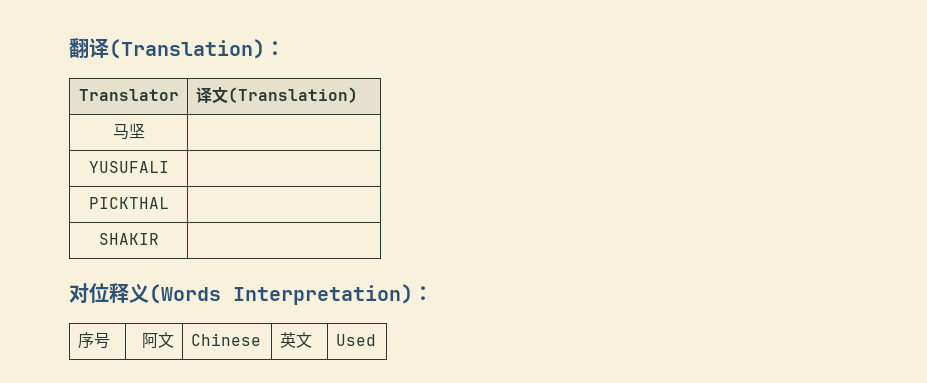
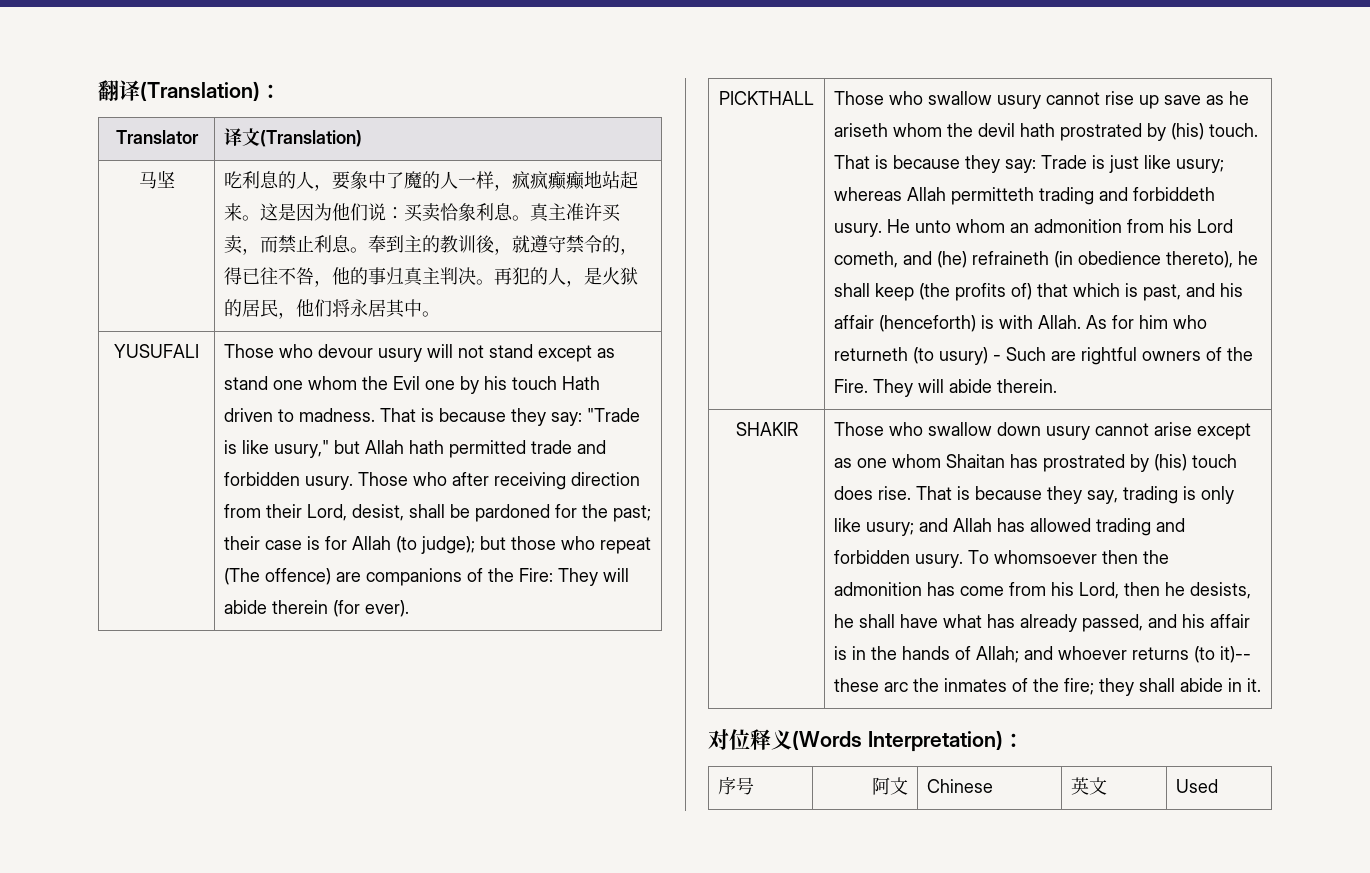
[88,161,169,173] [88,197,169,209] [98,233,159,245] // YUSUFALI | // PICKTHAL | // SHAKIR | -> [224,171,639,191] [224,203,622,222] [224,235,639,255] [224,267,639,287] [224,299,441,319] [114,344,199,358] [224,344,616,362] [224,376,601,394] [224,408,641,426] [224,440,607,458] [224,472,641,490] [224,504,652,522] [224,536,652,554] [224,568,630,586] [224,600,410,617] [719,91,814,105] [834,91,1250,109] [834,123,1259,141] [834,155,1225,173] [834,187,1216,205] [834,219,1234,237] [834,251,1259,268] [834,283,1244,301] [834,315,1208,332] [834,347,1254,365] [834,379,1058,397] [735,422,798,436] [834,422,1252,440] [834,454,1238,472] [834,486,1235,504] [834,518,1186,536] [834,550,1170,568] [834,582,1252,599] [834,614,1251,632] [834,646,1252,663] [834,678,1262,696] 吃利息的人，要象中了魔的人一样，疯疯癫癫地站起来。这是因为他们说：买卖恰象利息。真主准许买卖，而禁止利息。奉到主的教训後，就遵守禁令的，得已往不咎，他的事归真主判决。再犯的人，是火狱的居民，他们将永居其中。 // YUSUFALI | Those who devour usury will not stand except as stand one whom the Evil one by his touch Hath driven to madness. That is because they say: "Trade is like usury," but Allah hath permitted trade and forbidden usury. Those who after receiving direction from their Lord, desist, shall be pardoned for the past; their case is for Allah (to judge); but those who repeat (The offence) are companions of the Fire: They will abide therein (for ever). // PICKTHALL | Those who swallow usury cannot rise up save as he ariseth whom the devil hath prostrated by (his) touch. That is because they say: Trade is just like usury; whereas Allah permitteth trading and forbiddeth usury. He unto whom an admonition from his Lord cometh, and (he) refraineth (in obedience thereto), he shall keep (the profits of) that which is past, and his affair (henceforth) is with Allah. As for him who returneth (to usury) - Such are rightful owners of the Fire. They will abide therein. // SHAKIR | Those who swallow down usury cannot arise except as one whom Shaitan has prostrated by (his) touch does rise. That is because they say, trading is only like usury; and Allah has allowed trading and forbidden usury. To whomsoever then the admonition has come from his Lord, then he desists, he shall have what has already passed, and his affair is in the hands of Allah; and whoever returns (to it)-- these arc the inmates of the fire; they shall abide in it.

